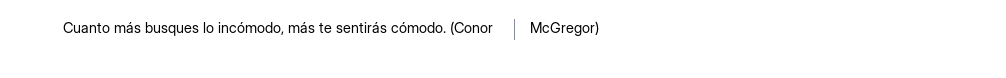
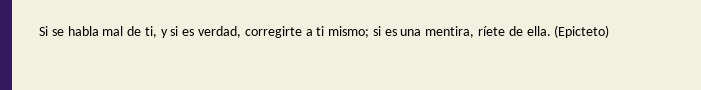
[63,21,599,36] Cuanto más busques lo incómodo, más te sentirás cómodo. (Conor McGregor) -> [39,25,610,38] Si se habla mal de ti, y si es verdad, corregirte a ti mismo; si es una mentira, ríete de ella. (Epicteto)

